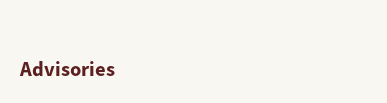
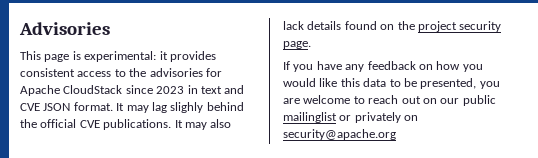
(115, 69) none -> [20,51,216,62] [20,68,222,77] [20,85,245,96] [20,102,244,113] [20,119,232,130] [283,21,502,32] [283,41,311,49] [283,61,483,72] [283,78,500,89] [283,95,496,106] [283,112,419,123] [283,129,396,140] // This page is experimental: it provides consistent access to the advisories for Apache CloudStack since 2023 in text and CVE JSON format. It may lag slighly behind the official CVE publications. It may also lack details found on the project security page. // If you have any feedback on how you would like this data to be presented, you are welcome to reach out on our public mailinglist or privately on security@apache.org

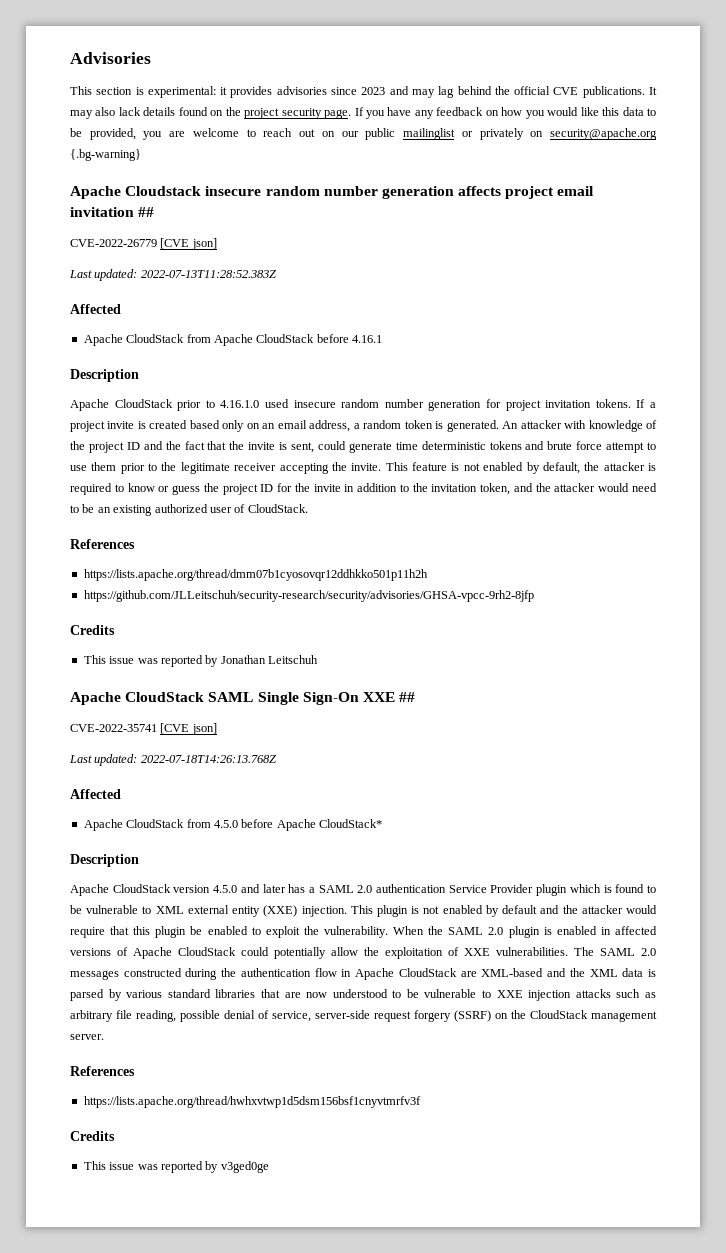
[44,54,70,62] page -> [96,87,133,95] section
[20,68,222,77] [20,85,245,96] [20,102,125,111] consistent access to the advisories for Apache CloudStack since 2023 in text and CVE JSON format. It -> [276,86,409,95] advisories since 2023 and
[170,102,204,113] slighly -> (455, 92) none
(311, 45) // -> (352, 114) none
[420,78,477,89] presented, -> [89,128,136,140] provided,
(396, 134) none -> [70,149,141,161] [70,186,595,199] [70,207,155,217] [70,238,217,250] [69,269,277,281] [70,304,121,314] [83,334,382,346] [70,369,139,382] [70,399,657,411] [70,420,657,432] [70,441,656,453] [70,462,656,474] [70,483,657,495] [70,504,308,516] [70,539,135,549] [83,569,428,581] [83,590,534,602] [70,625,115,635] [83,655,318,667] [70,692,416,705] [70,723,217,735] [69,754,277,766] [70,789,121,799] [83,819,382,831] [70,854,139,867] [70,884,657,896] [70,905,657,917] [70,926,657,938] [70,947,656,959] [70,968,657,980] [70,989,656,1001] [70,1010,657,1022] [70,1034,104,1040] [70,1066,135,1076] [83,1096,421,1108] [70,1131,115,1141] [83,1161,269,1173] {.bg-warning} // Apache Cloudstack insecure random number generation affects project email invitation ## // CVE-2022-26779 [CVE json] // Last updated: 2022-07-13T11:28:52.383Z // Affected // Apache CloudStack from Apache CloudStack before 4.16.1 // Description // Apache CloudStack prior to 4.16.1.0 used insecure random number generation for project invitation tokens. If a project invite is created based only on an email address, a random token is generated. An attacker with knowledge of the project ID and the fact that the invite is sent, could generate time deterministic tokens and brute force attempt to use them prior to the legitimate receiver accepting the invite. This feature is not enabled by default, the attacker is required to know or guess the project ID for the invite in addition to the invitation token, and the attacker would need to be an existing authorized user of CloudStack. // References // https://lists.apache.org/thread/dmm07b1cyosovqr12ddhkko501p11h2h // https://github.com/JLLeitschuh/security-research/security/advisories/GHSA-vpcc-9rh2-8jfp // Credits // This issue was reported by Jonathan Leitschuh // Apache CloudStack SAML Single Sign-On XXE ## // CVE-2022-35741 [CVE json] // Last updated: 2022-07-18T14:26:13.768Z // Affected // Apache CloudStack from 4.5.0 before Apache CloudStack* // Description // Apache CloudStack version 4.5.0 and later has a SAML 2.0 authentication Service Provider plugin which is found to be vulnerable to XML external entity (XXE) injection. This plugin is not enabled by default and the attacker would require that this plugin be enabled to exploit the vulnerability. When the SAML 2.0 plugin is enabled in affected versions of Apache CloudStack could potentially allow the exploitation of XXE vulnerabilities. The SAML 2.0 messages constructed during the authentication flow in Apache CloudStack are XML-based and the XML data is parsed by various standard libraries that are now understood to be vulnerable to XXE injection attacks such as arbitrary file reading, possible denial of service, server-side request forgery (SSRF) on the CloudStack management server. // References // https://lists.apache.org/thread/hwhxvtwp1d5dsm156bsf1cnyvtmrfv3f // Credits // This issue was reported by v3ged0ge

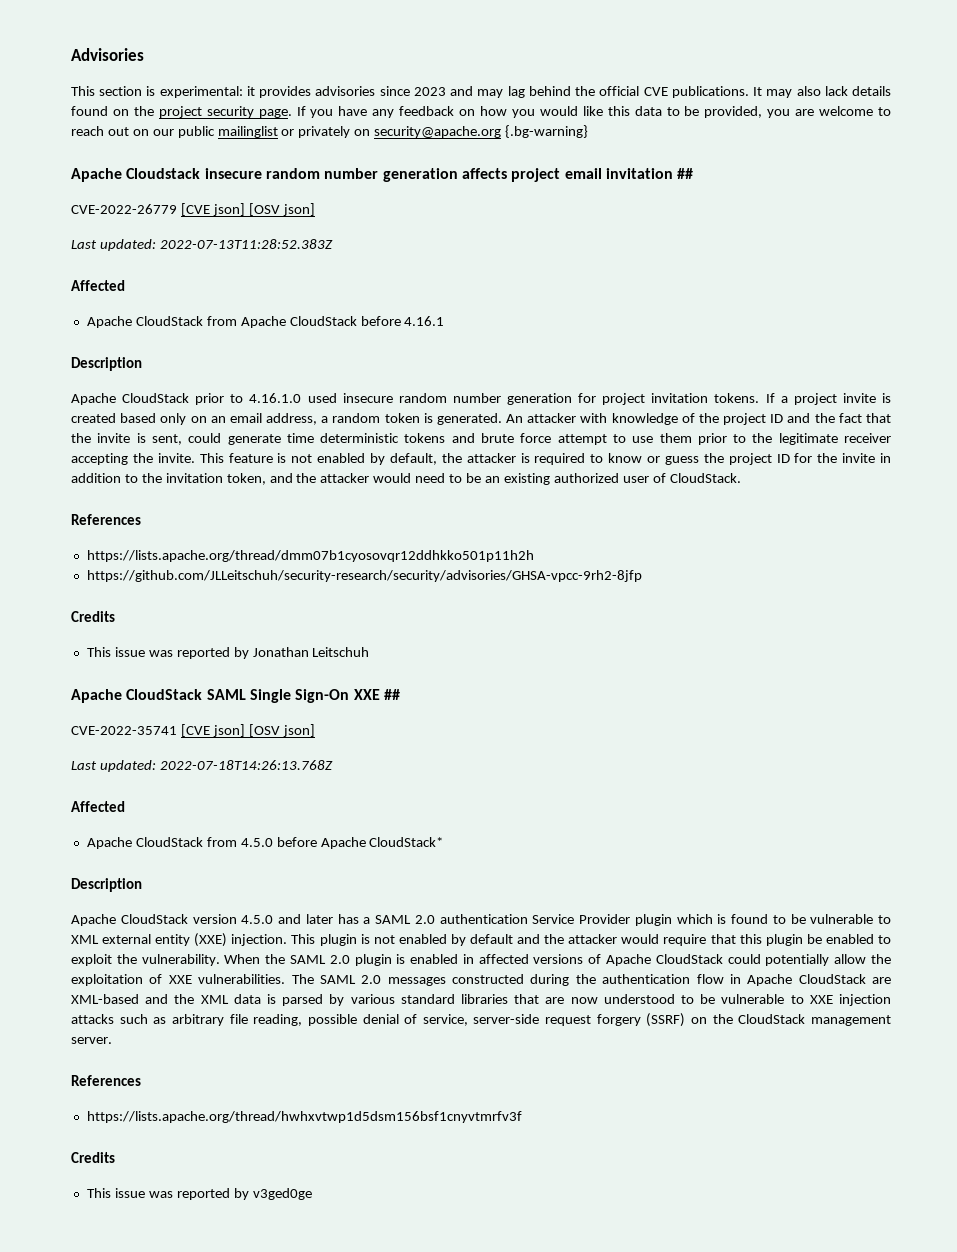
(217, 244) none -> [248,203,315,216] [OSV json]
(217, 729) none -> [248,724,315,737] [OSV json]

